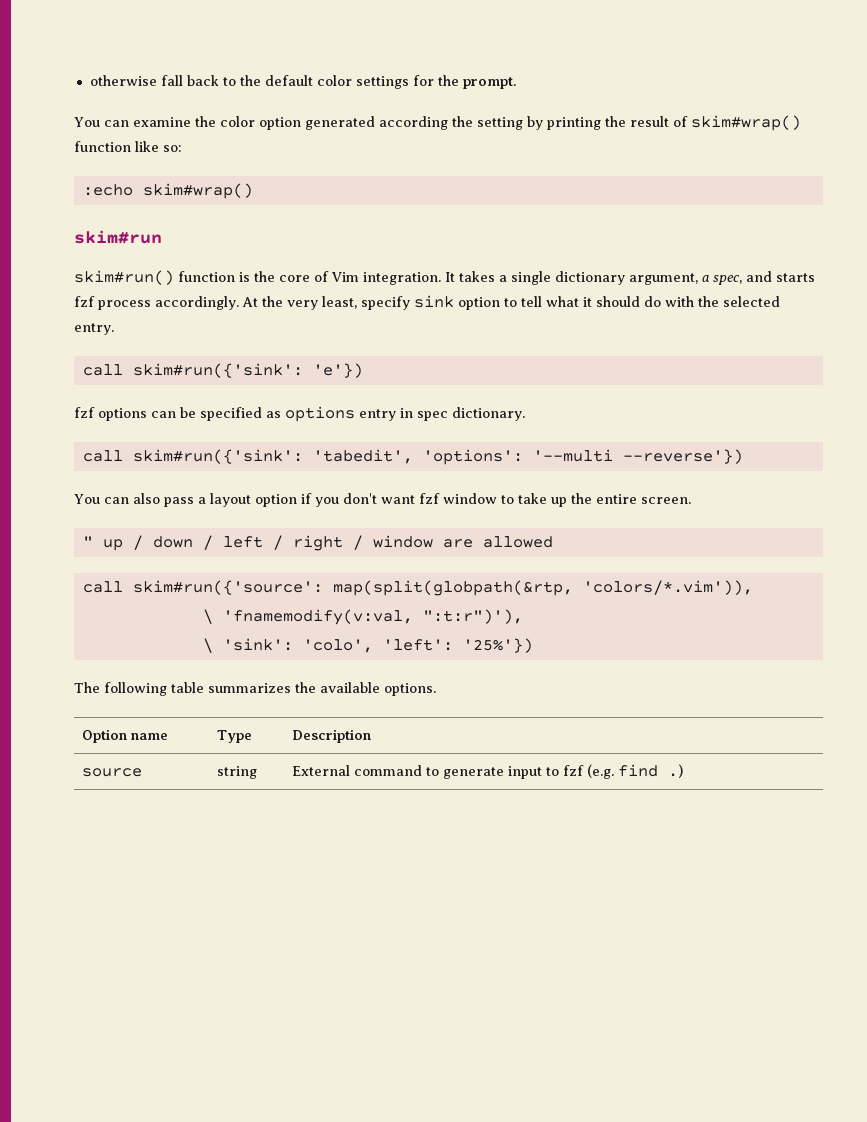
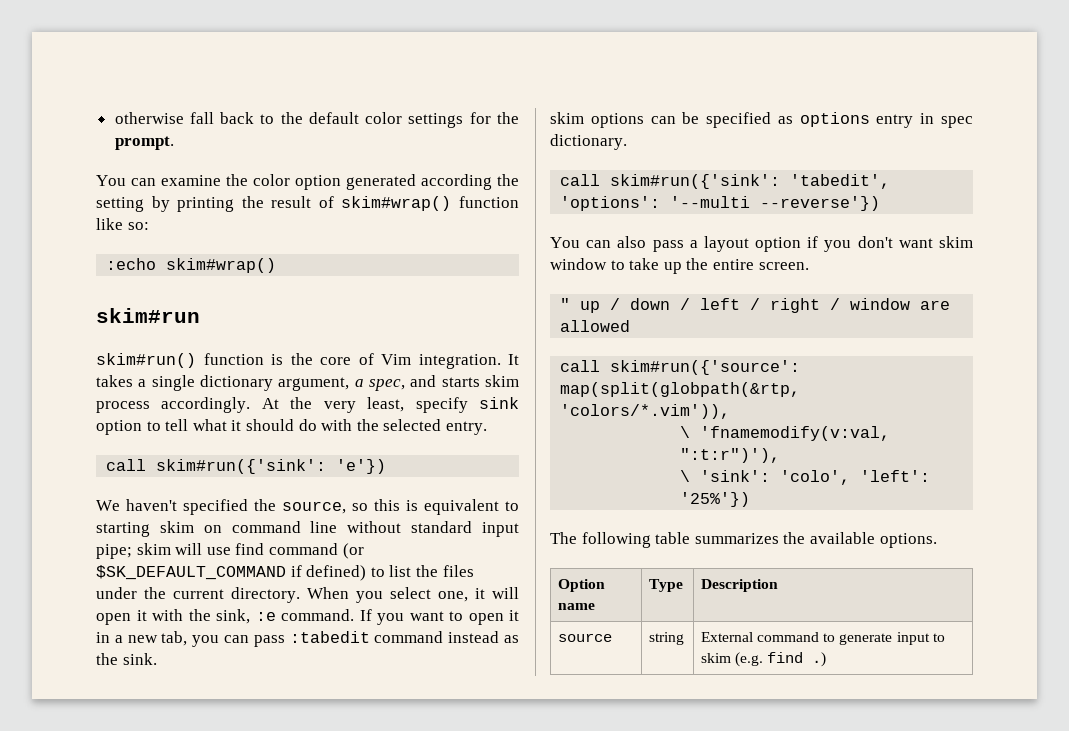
[74,296,95,307] fzf -> [484,375,519,387] skim
[74,407,95,418] fzf -> [96,499,519,515] [96,521,519,537] [96,543,364,559] [96,565,474,581] [96,587,519,603] [96,609,519,625] [96,631,519,647] [96,653,157,665] [550,112,584,124] We haven't specified the source, so this is equivalent to starting skim on command line without standard input pipe; skim will use find command (or $SK_DEFAULT_COMMAND if defined) to list the files under the current directory. When you select one, it will open it with the sink, :e command. If you want to open it in a new tab, you can pass :tabedit command instead as the sink. // skim
[418,493,440,504] fzf -> [939,236,973,248] skim
[562,765,584,776] fzf -> [700,653,731,663] skim

